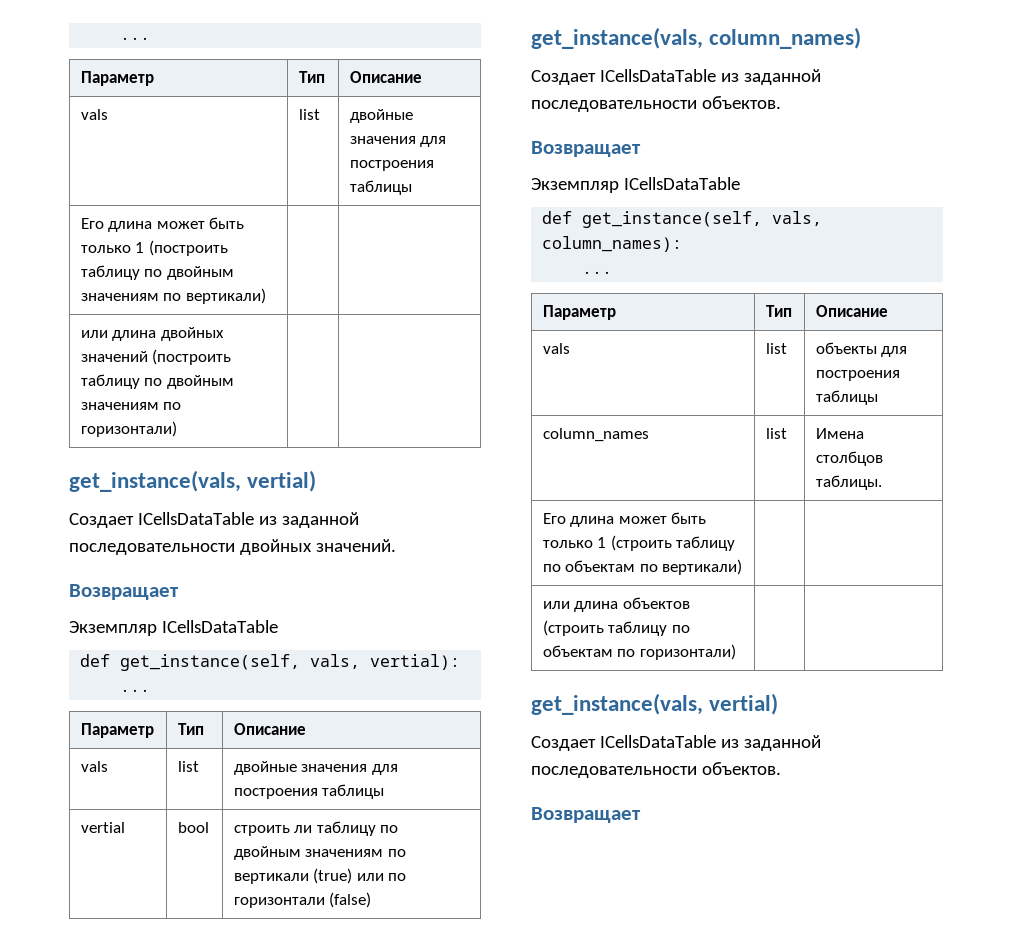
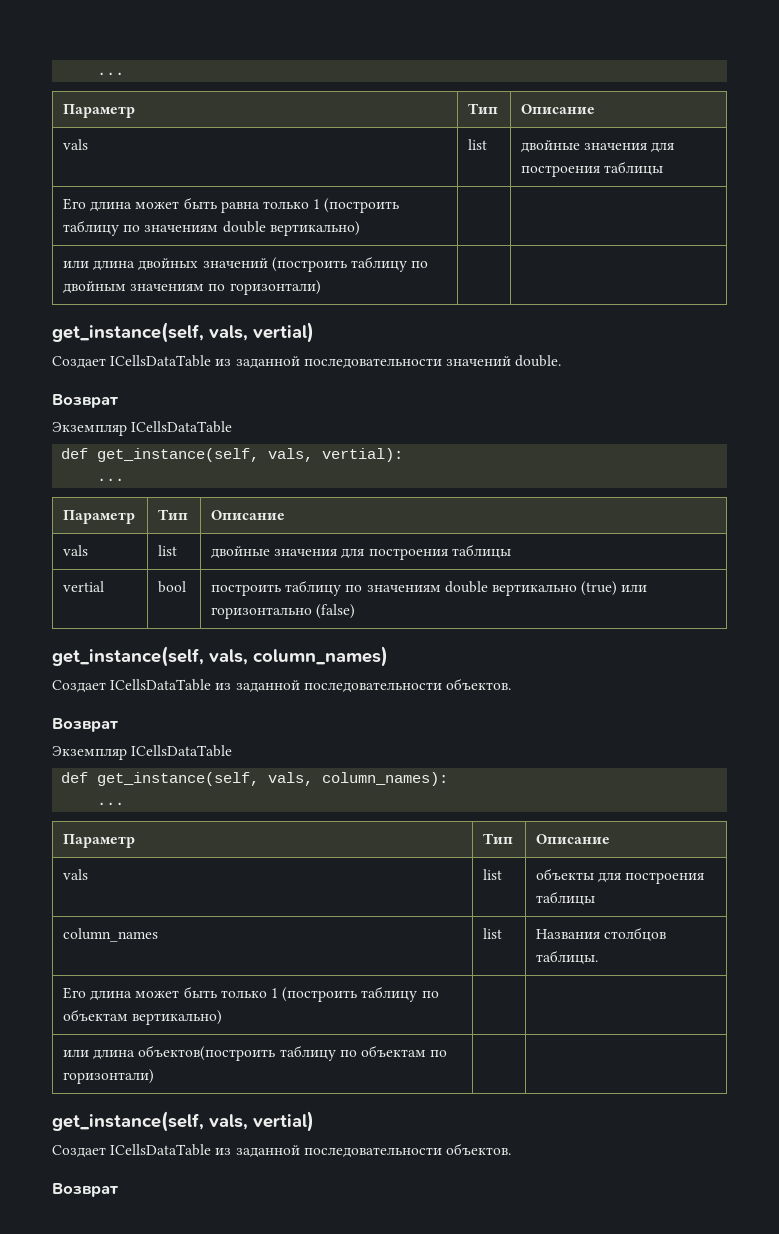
[80,240,228,256] [80,265,234,280] [80,288,266,304] только 1 (построить таблицу по двойным значениям по вертикали) -> [220,198,400,213] [63,220,360,236] равна только 1 (построить таблицу по значениям double вертикально)
[69,470,317,492] [69,512,359,528] [69,539,396,555] [69,584,179,600] get_instance(vals, vertial) // Создает ICellsDataTable из заданной последовательности двойных значений. // Возвращает -> [52,322,314,343] [52,355,562,369] [52,394,118,408] get_instance(self, vals, vertial) // Создает ICellsDataTable из заданной последовательности значений double. // Возврат
[233,821,399,836] [233,846,406,860] [233,868,407,884] [233,897,325,908] строить ли таблицу по двойным значениям по вертикали (true) или по горизонтали -> [211,580,648,596] [211,607,313,619] построить таблицу по значениям double вертикально (true) или горизонтально
[531,27,703,49] get_instance(vals, -> [52,646,248,667] get_instance(self, vals,
[531,141,641,157] Возвращает -> [52,718,118,732] Возврат
[815,428,864,439] Имена -> [536,929,601,939] Названия
[610,535,736,551] [542,559,743,575] [542,597,690,612] [542,620,604,636] (строить таблицу по объектам по вертикали) | | // или длина объектов (строить -> [282,986,439,1002] [63,1009,223,1025] [63,1045,276,1061] (построить таблицу по объектам вертикально) | | // или длина объектов(построить
[531,693,703,715] get_instance(vals, -> [52,1111,248,1132] get_instance(self, vals,
[531,807,641,823] Возвращает -> [52,1183,118,1197] Возврат

